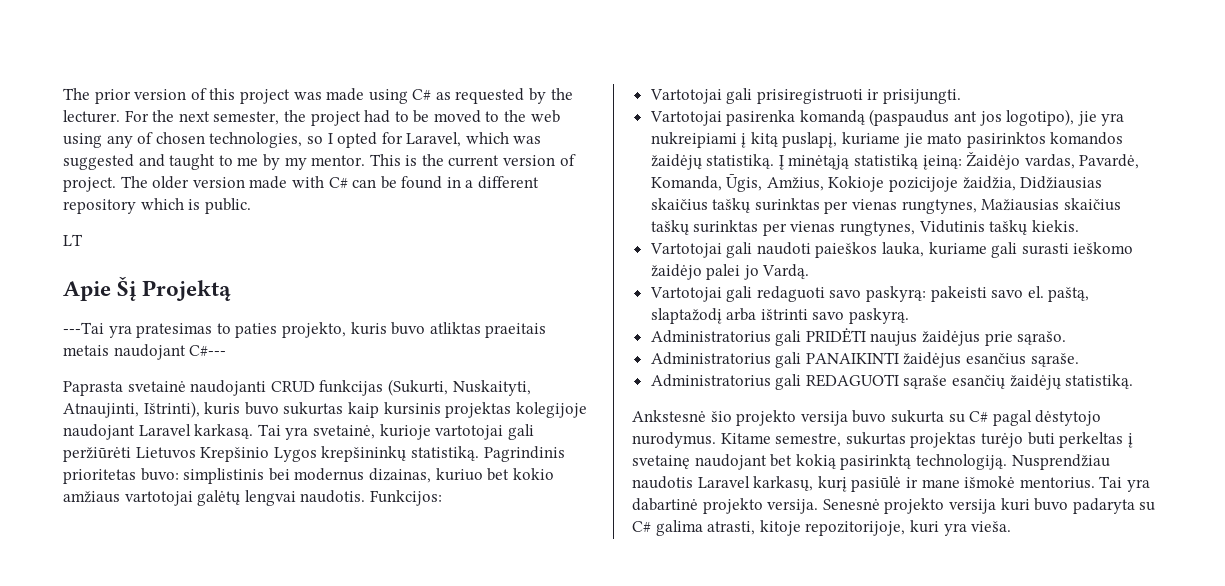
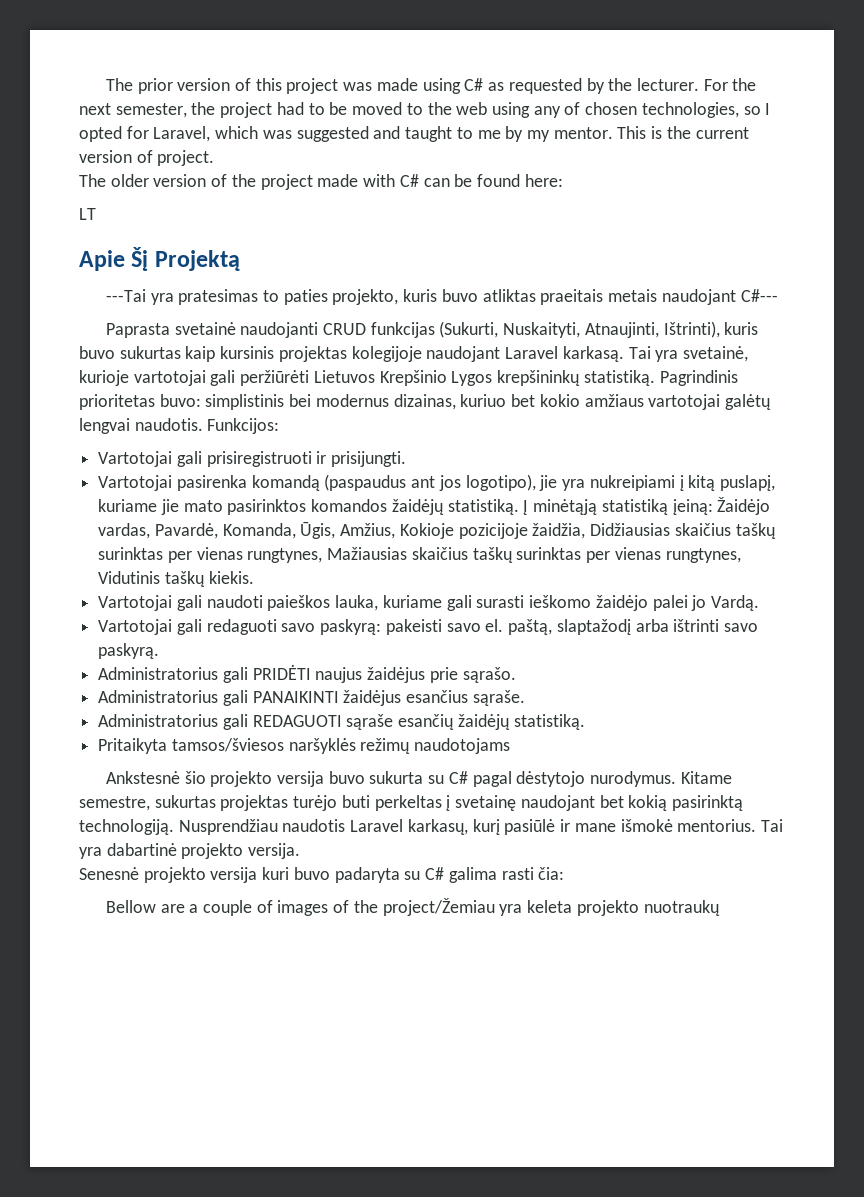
(116, 184) none -> (215, 158) //
(245, 182) none -> [211,174,313,190] of the project
[446,176,540,189] [63,198,251,214] in a different repository which is public. -> [524,174,563,187] here:
(1134, 381) none -> [98,738,511,754] // Pritaikyta tamsos/šviesos naršyklės režimų naudotojams
(819, 506) none -> (301, 851) //
[707,520,1012,536] atrasti, kitoje repozitorijoje, kuri yra vieša. -> [501,867,565,880] [105,898,720,916] rasti čia: // Bellow are a couple of images of the project/Žemiau yra keleta projekto nuotraukų

